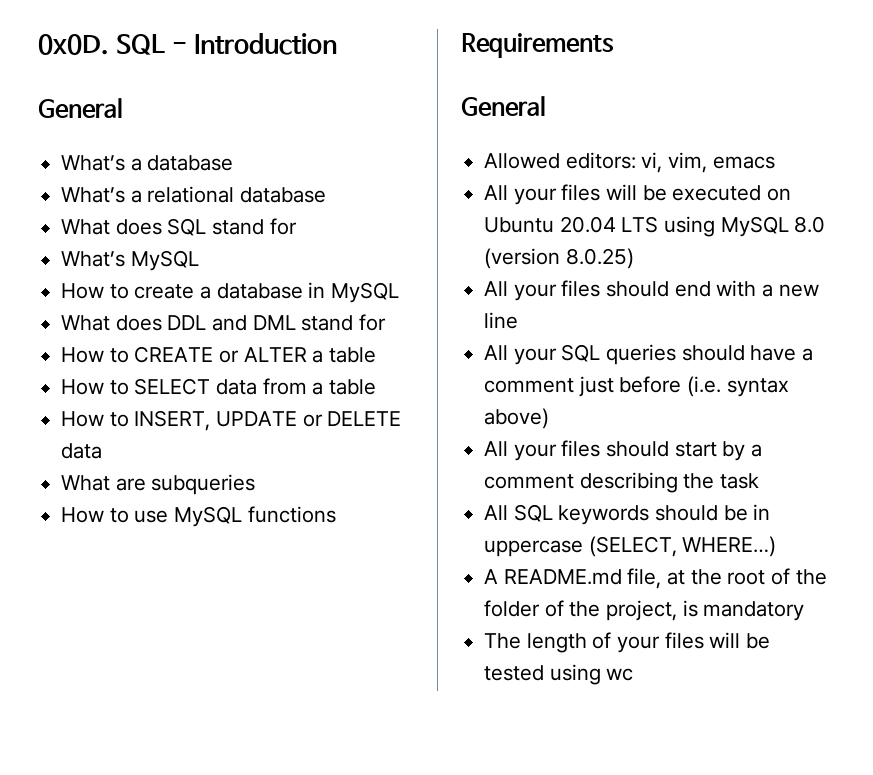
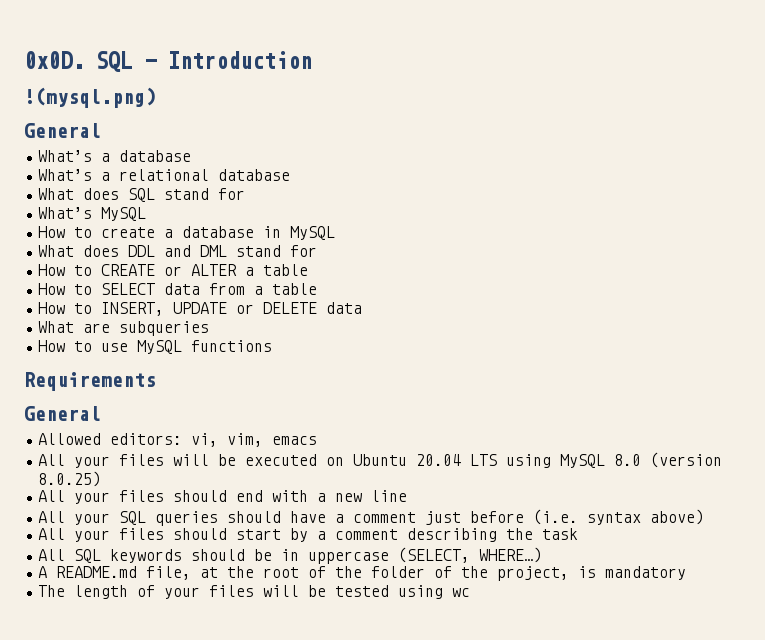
(338, 44) none -> [24,87,156,108] // !(mysql.png)

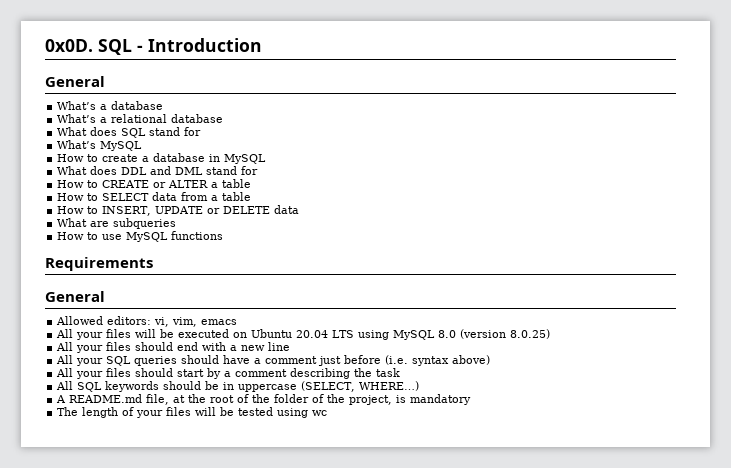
[24,87,156,108] // !(mysql.png) -> (262, 45) none

